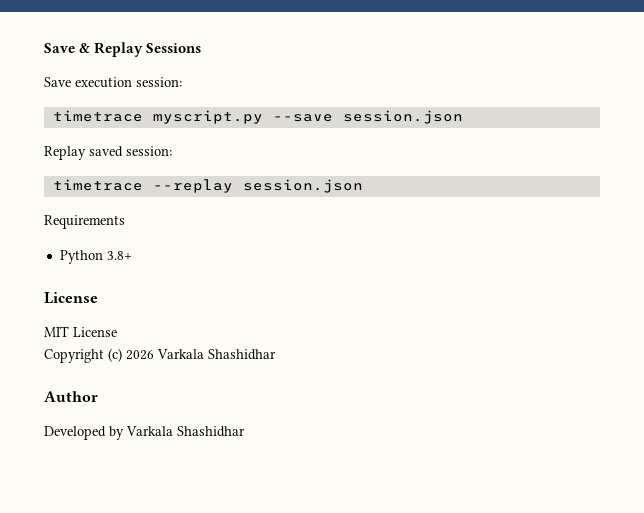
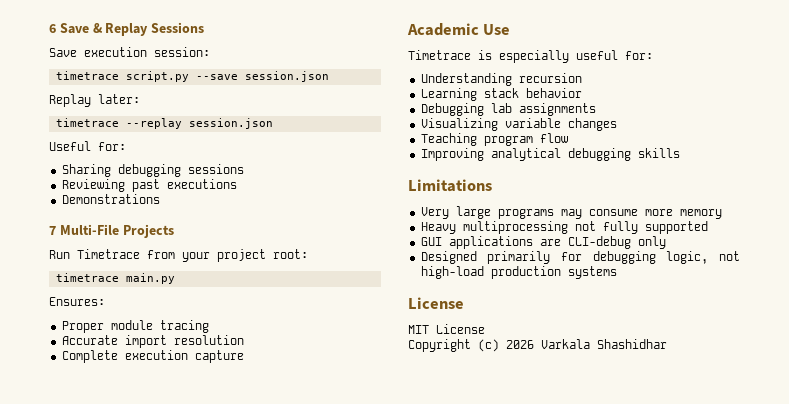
(44, 48) none -> [49,24,56,33] 6
[152,110,263,124] myscript.py -> [125,71,189,82] script.py
[89,146,172,157] saved session: -> [98,94,140,104] later:
[44,215,125,229] [59,250,132,264] Requirements // Python 3.8+ -> [49,141,126,151] [61,164,244,177] [61,179,237,192] [61,194,160,204] [49,224,174,238] [49,249,308,262] [55,273,175,284] [49,297,105,306] [61,320,209,333] [61,335,244,348] [61,350,244,363] [407,23,511,36] [408,50,653,63] [420,73,582,86] [420,88,582,101] [420,103,596,116] [420,118,617,131] [420,133,568,146] [420,148,680,161] [408,179,492,192] [420,206,722,219] [420,221,708,234] [420,236,666,249] [420,251,740,264] [420,266,617,279] Useful for: // Sharing debugging sessions // Reviewing past executions // Demonstrations // 7 Multi-File Projects // Run Timetrace from your project root: // timetrace main.py // Ensures: // Proper module tracing // Accurate import resolution // Complete execution capture // Academic Use // Timetrace is especially useful for: // Understanding recursion // Learning stack behavior // Debugging lab assignments // Visualizing variable changes // Teaching program flow // Improving analytical debugging skills // Limitations // Very large programs may consume more memory // Heavy multiprocessing not fully supported // GUI applications are CLI-debug only // Designed primarily for debugging logic, not high-load production systems
[44,391,98,402] [44,426,245,440] // Author // Developed by Varkala Shashidhar -> (667, 344) none

